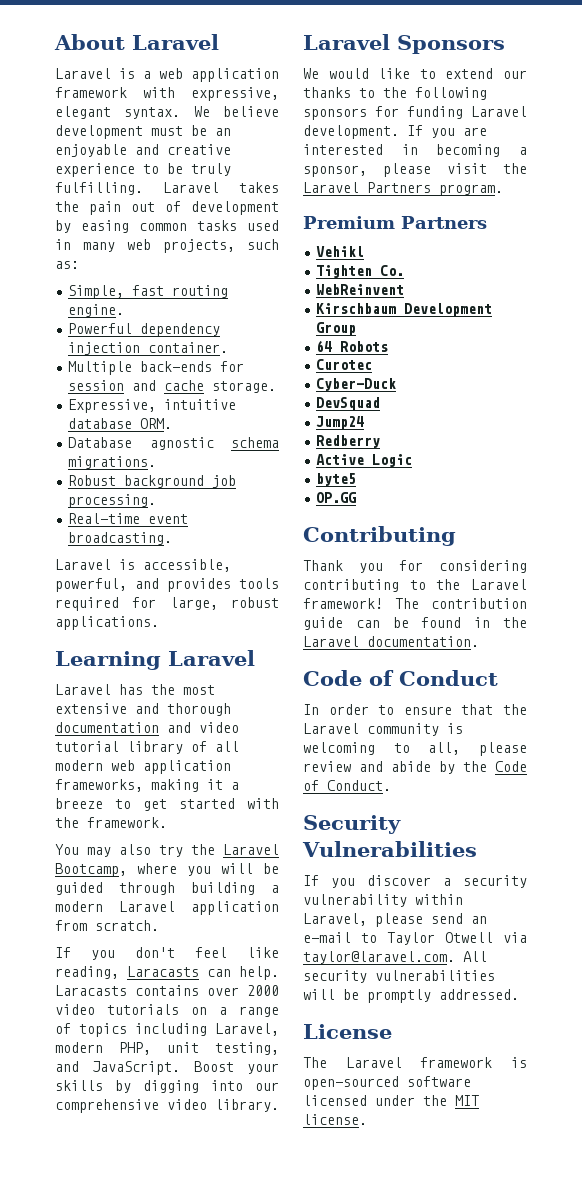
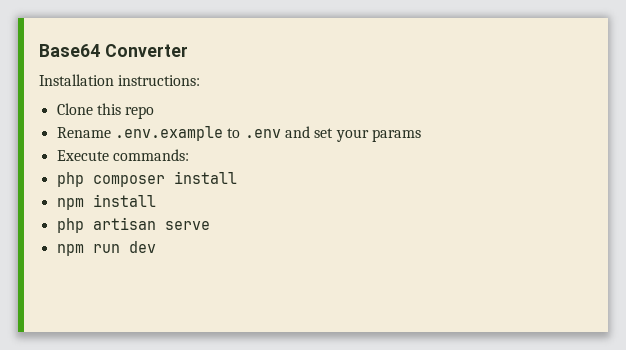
[54,34,219,50] [55,68,279,82] [55,87,279,101] [55,106,279,119] [55,125,231,139] [55,144,231,157] [55,163,231,177] [55,182,279,195] [55,201,279,215] [55,220,279,233] [55,239,279,253] [55,261,79,269] [68,285,229,299] [68,304,125,317] [68,323,221,337] [68,342,229,355] [68,361,245,375] [68,380,277,393] [68,399,237,413] [68,418,173,429] [68,437,279,450] [68,456,157,469] [68,475,237,488] [68,494,157,508] [68,513,189,524] [68,532,173,545] [55,559,231,572] [55,578,279,592] [55,597,279,611] [55,616,159,630] [55,650,255,670] [55,684,215,695] [55,703,231,716] [55,722,239,733] [55,741,239,754] [55,760,231,774] [55,779,239,792] [55,798,279,811] [55,817,167,828] [55,844,279,857] [55,863,279,877] [55,882,279,895] [55,901,279,915] [55,920,159,931] [55,947,279,960] [55,966,279,980] [55,985,279,996] [55,1004,279,1017] [55,1023,279,1037] [55,1042,279,1055] [55,1061,279,1075] [55,1080,279,1093] [55,1099,279,1113] [303,34,505,54] [303,68,527,79] [303,87,487,100] [303,106,527,120] [303,125,487,139] [303,144,527,157] [303,163,527,177] [303,182,503,196] [303,216,487,229] [316,246,365,257] [316,265,405,278] [316,284,405,295] [316,303,493,317] [316,322,357,336] [316,340,389,352] [316,359,373,370] [316,378,397,391] [316,397,381,411] [316,416,365,430] [316,435,381,448] [316,454,413,467] [316,473,357,486] [316,492,357,503] [303,526,456,546] [303,560,527,573] [303,579,527,592] [303,598,527,609] [303,617,527,630] [303,636,479,647] [303,670,498,686] [303,704,527,715] [303,723,463,736] [303,742,527,756] [303,761,527,774] [303,780,391,791] [303,815,401,834] [302,841,477,857] [303,875,527,888] [303,894,463,907] [303,913,487,927] [303,932,527,945] [303,951,487,964] [303,970,495,983] [303,989,519,1003] [303,1024,392,1039] [303,1057,527,1068] [303,1076,471,1090] [303,1095,479,1106] [303,1114,367,1125] About Laravel // Laravel is a web application framework with expressive, elegant syntax. We believe development must be an enjoyable and creative experience to be truly fulfilling. Laravel takes the pain out of development by easing common tasks used in many web projects, such as: // Simple, fast routing engine. // Powerful dependency injection container. // Multiple back-ends for session and cache storage. // Expressive, intuitive database ORM. // Database agnostic schema migrations. // Robust background job processing. // Real-time event broadcasting. // Laravel is accessible, powerful, and provides tools required for large, robust applications. // Learning Laravel // Laravel has the most extensive and thorough documentation and video tutorial library of all modern web application frameworks, making it a breeze to get started with the framework. // You may also try the Laravel Bootcamp, where you will be guided through building a modern Laravel application from scratch. // If you don't feel like reading, Laracasts can help. Laracasts contains over 2000 video tutorials on a range of topics including Laravel, modern PHP, unit testing, and JavaScript. Boost your skills by digging into our comprehensive video library. // Laravel Sponsors // We would like to extend our thanks to the following sponsors for funding Laravel development. If you are interested in becoming a sponsor, please visit the Laravel Partners program. // Premium Partners // Vehikl // Tighten Co. // WebReinvent // Kirschbaum Development Group // 64 Robots // Curotec // Cyber-Duck // DevSquad // Jump24 // Redberry // Active Logic // byte5 // OP.GG // Contributing // Thank you for considering contributing to the Laravel framework! The contribution guide can be found in the Laravel documentation. // Code of Conduct // In order to ensure that the Laravel community is welcoming to all, please review and abide by the Code of Conduct. // Security Vulnerabilities // If you discover a security vulnerability within Laravel, please send an e-mail to Taylor Otwell via taylor@laravel.com. All security vulnerabilities will be promptly addressed. // License // The Laravel framework is open-sourced software licensed under the MIT license. -> [39,44,188,57] [39,74,201,86] [56,103,155,119] [56,126,421,142] [56,149,189,161] [56,171,237,187] [56,194,156,210] [56,217,210,233] [56,241,156,256] Base64 Converter // Installation instructions: // Clone this repo // Rename .env.example to .env and set your params // Execute commands: // php composer install // npm install // php artisan serve // npm run dev

